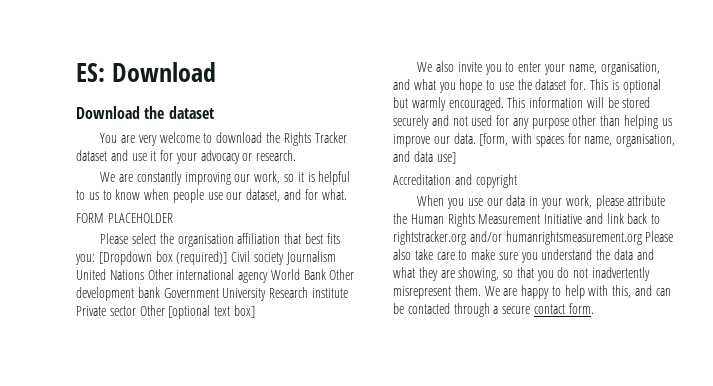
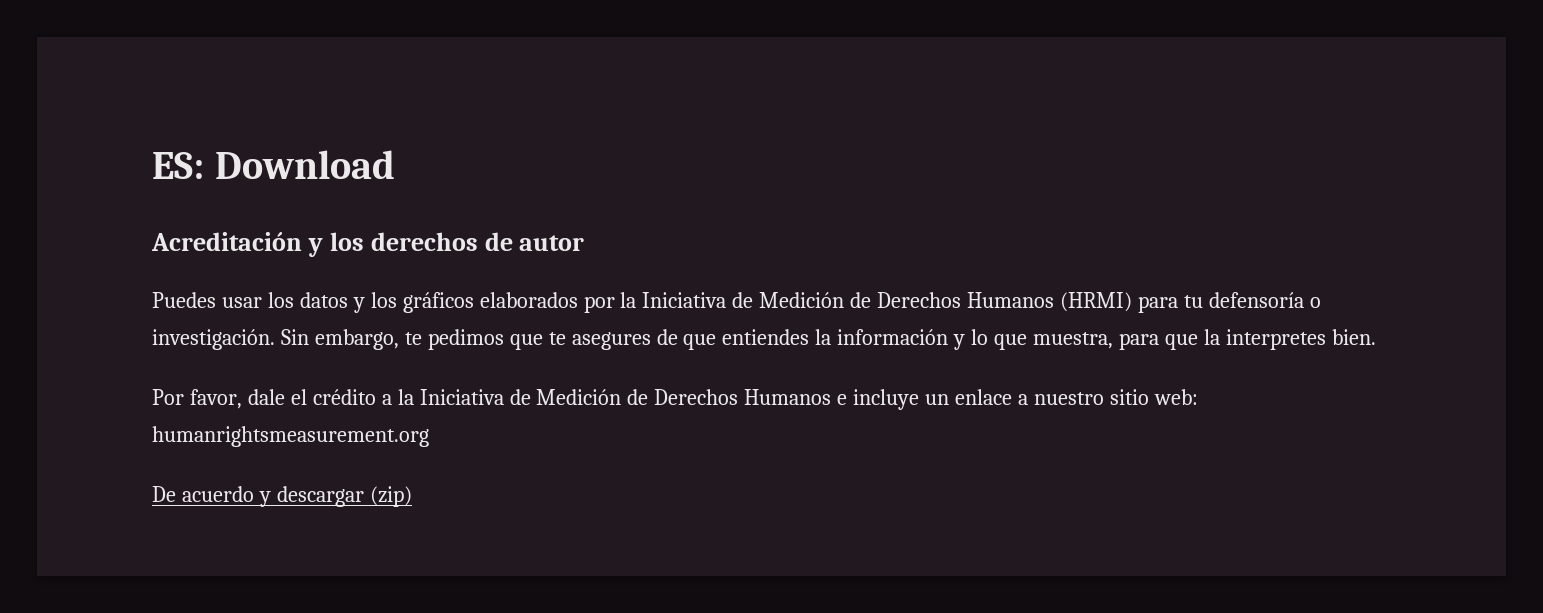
[76,106,214,119] [100,132,347,146] [76,150,297,164] [100,171,351,185] [76,189,347,203] [76,213,173,223] [100,233,340,247] [75,251,336,265] [76,269,355,283] [76,287,348,301] [76,305,255,319] [417,61,660,75] [393,79,661,93] [393,97,651,111] [393,115,672,129] [393,133,676,147] [393,151,456,164] [393,174,517,188] [417,195,666,209] [393,213,661,227] [393,231,674,245] [393,249,654,263] [393,267,651,281] [393,285,671,299] [393,303,594,317] Download the dataset // You are very welcome to download the Rights Tracker dataset and use it for your advocacy or research. // We are constantly improving our work, so it is helpful to us to know when people use our dataset, and for what. // FORM PLACEHOLDER // Please select the organisation affiliation that best fits you: [Dropdown box (required)] Civil society Journalism United Nations Other international agency World Bank Other development bank Government University Research institute Private sector Other [optional text box] // We also invite you to enter your name, organisation, and what you hope to use the dataset for. This is optional but warmly encouraged. This information will be stored securely and not used for any purpose other than helping us improve our data. [form, with spaces for name, organisation, and data use] // Accreditation and copyright // When you use our data in your work, please attribute the Human Rights Measurement Initiative and link back to rightstracker.org and/or humanrightsmeasurement.org Please also take care to make sure you understand the data and what they are showing, so that you do not inadvertently misrepresent them. We are happy to help with this, and can be contacted through a secure contact form. -> [151,232,585,257] [152,292,1321,313] [152,329,1376,350] [152,389,1198,410] [152,426,429,447] [152,486,412,507] Acreditación y los derechos de autor // Puedes usar los datos y los gráficos elaborados por la Iniciativa de Medición de Derechos Humanos (HRMI) para tu defensoría o investigación. Sin embargo, te pedimos que te asegures de que entiendes la información y lo que muestra, para que la interpretes bien. // Por favor, dale el crédito a la Iniciativa de Medición de Derechos Humanos e incluye un enlace a nuestro sitio web: humanrightsmeasurement.org // De acuerdo y descargar (zip)

